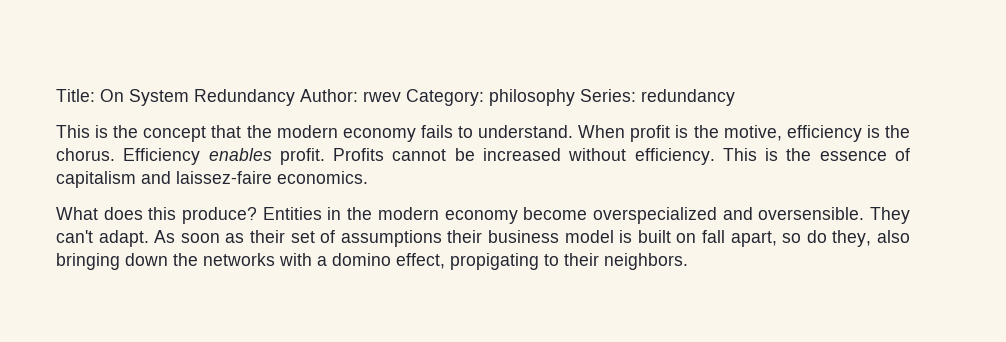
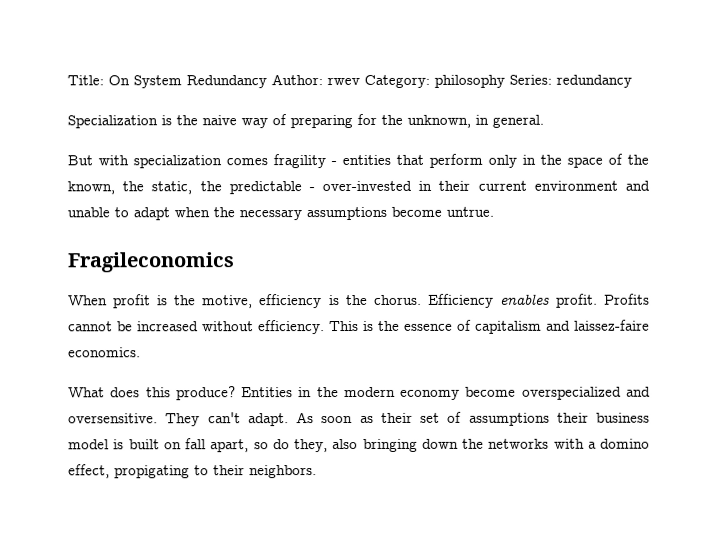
[56,125,574,142] This is the concept that the modern economy fails to understand. -> [67,113,544,129] [67,153,649,169] [67,180,650,195] [67,206,494,221] [67,252,235,273] Specialization is the naive way of preparing for the unknown, in general. // But with specialization comes fragility - entities that perform only in the space of the known, the static, the predictable - over-invested in their current environment and unable to adapt when the necessary assumptions become untrue. // Fragileconomics //
[758,207,865,220] oversensible. -> [68,413,158,424] oversensitive.

